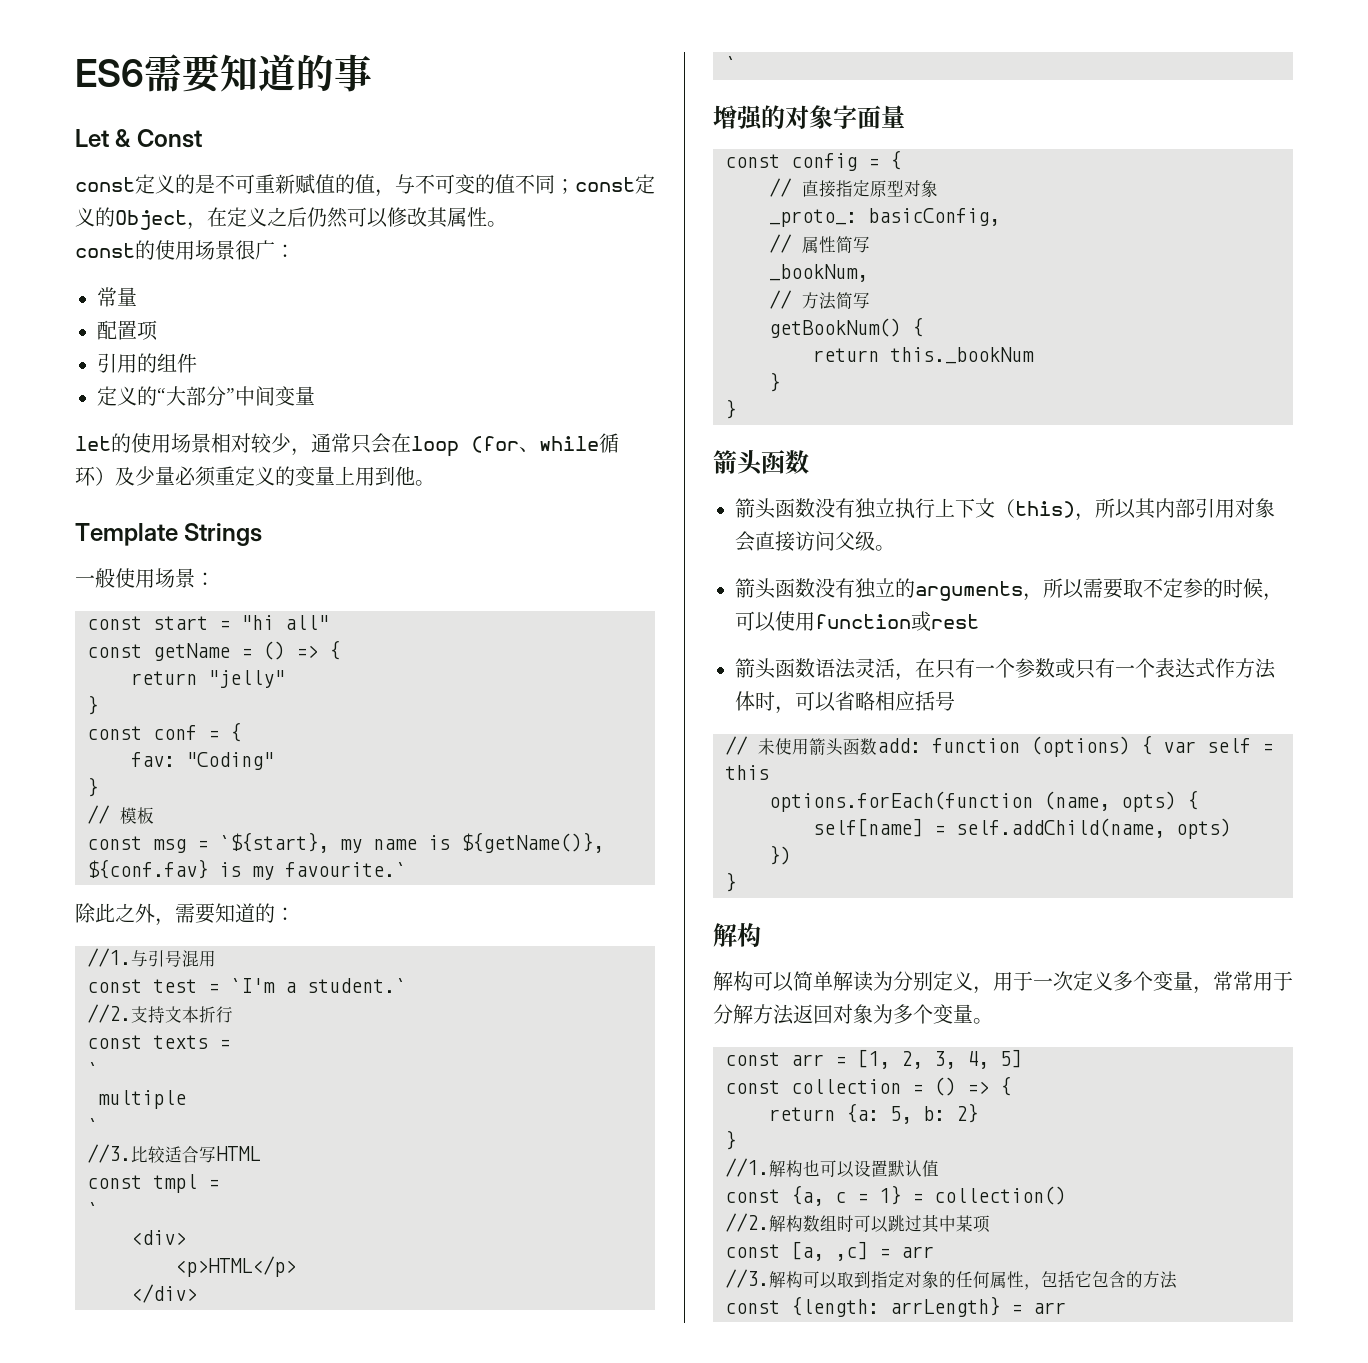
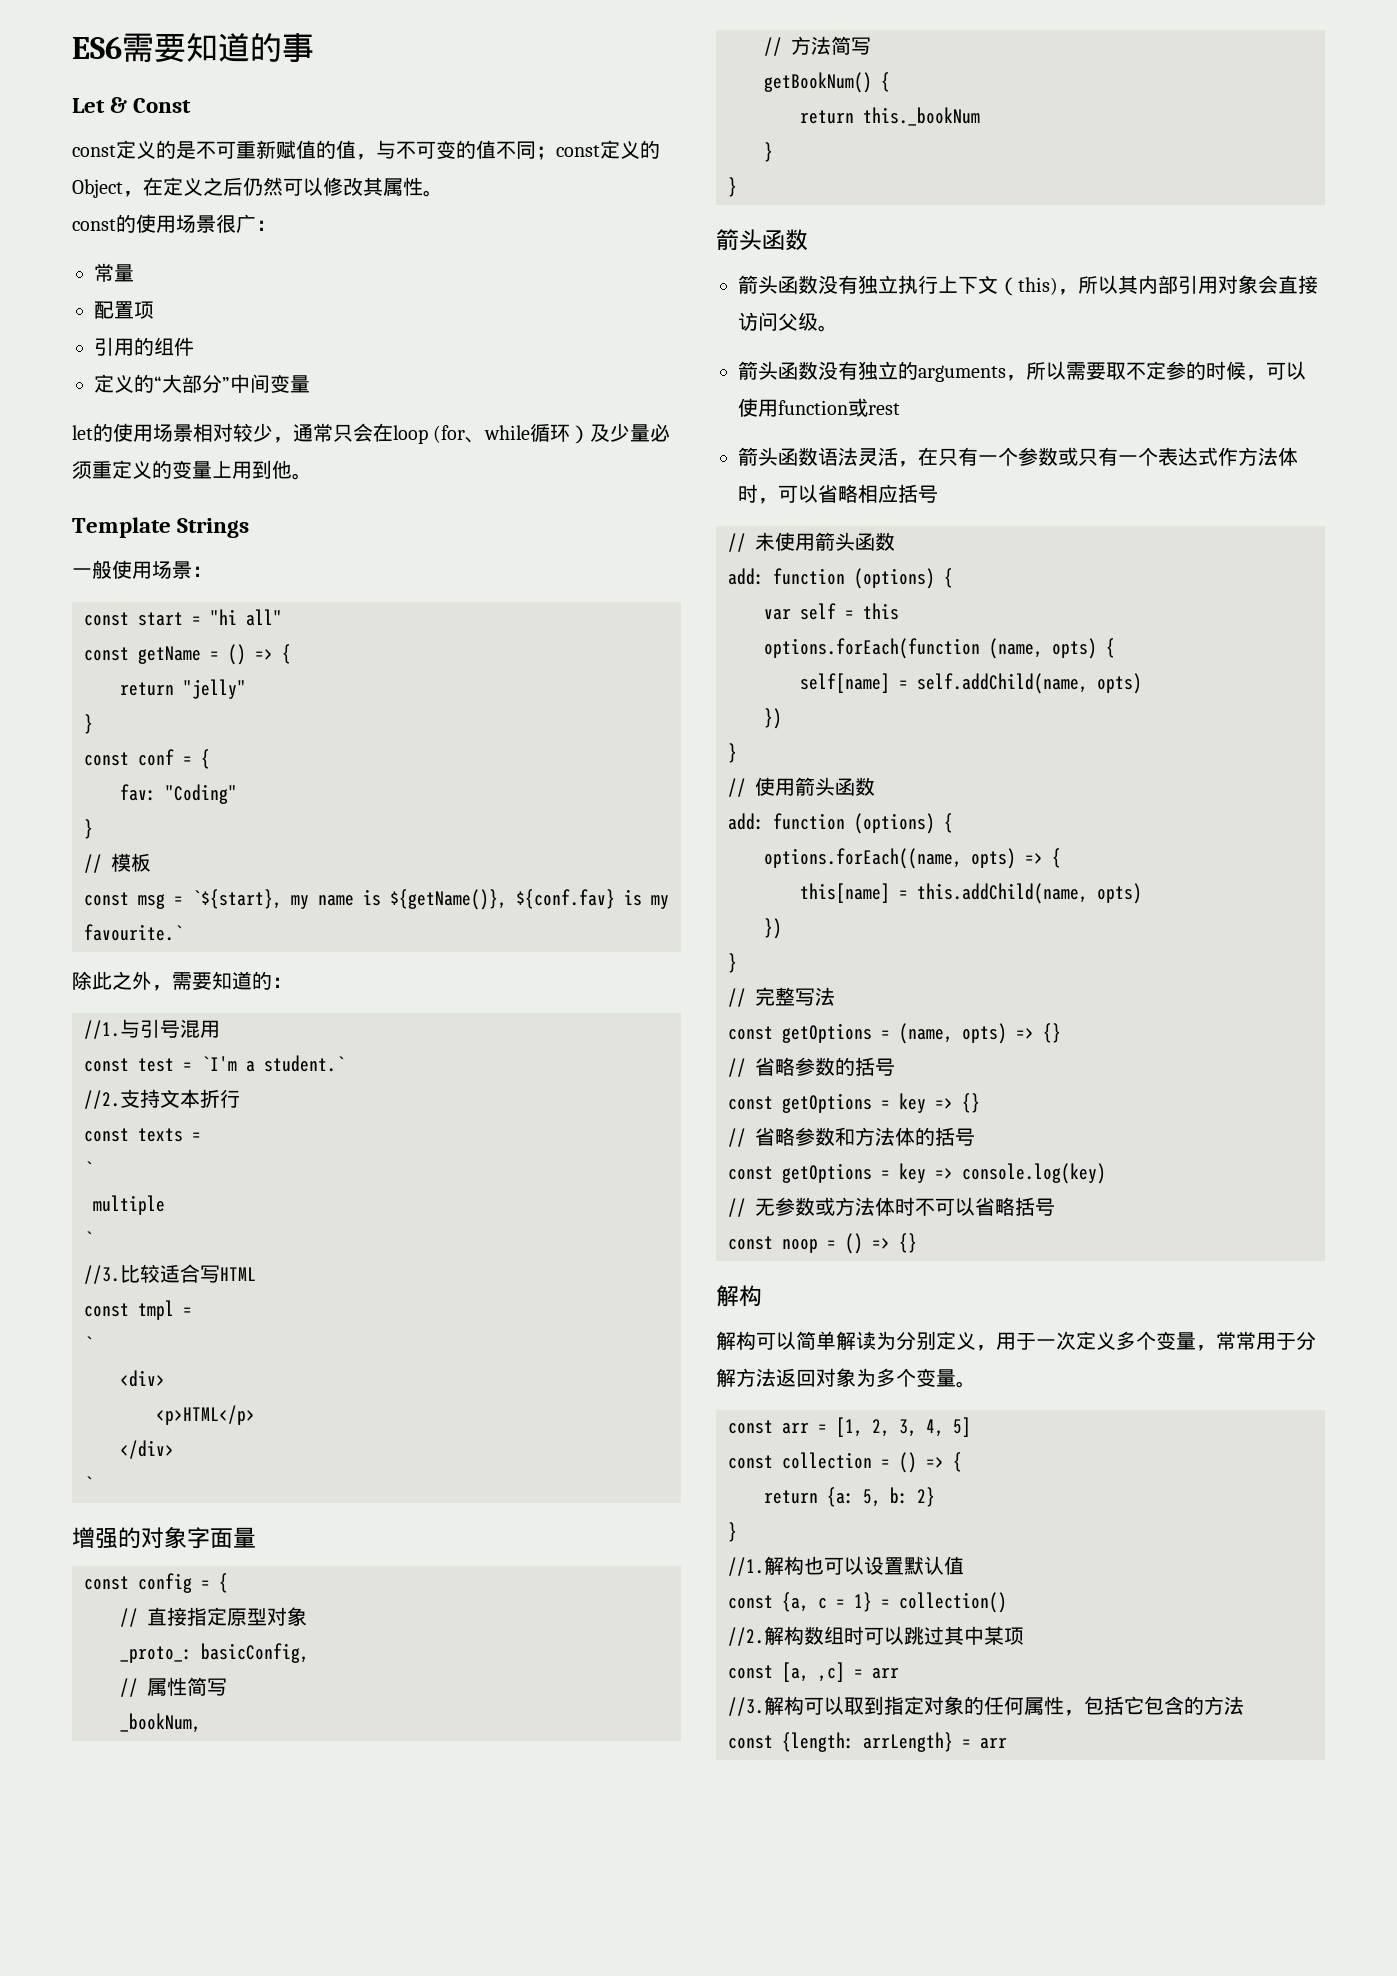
[877,735,1152,757] add: function (options) { -> [728,568,953,589] // add: function (options) { //
(736, 882) none -> [728,777,875,797] [728,813,953,834] [764,848,1061,869] [800,883,1142,904] [764,918,782,939] [728,953,737,973] [728,987,835,1007] [728,1023,1061,1044] [728,1057,895,1077] [728,1093,980,1113] [728,1127,975,1147] [728,1163,1106,1184] [728,1197,1055,1217] [728,1233,917,1254] // // 使用箭头函数 // add: function (options) { // options.forEach((name, opts) => { // this[name] = this.addChild(name, opts) // }) // } // // 完整写法 // const getOptions = (name, opts) => {} // // 省略参数的括号 // const getOptions = key => {} // // 省略参数和方法体的括号 // const getOptions = key => console.log(key) // // 无参数或方法体时不可以省略括号 // const noop = () => {}

